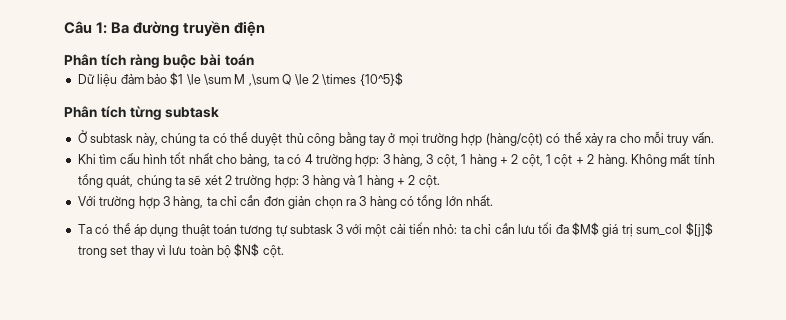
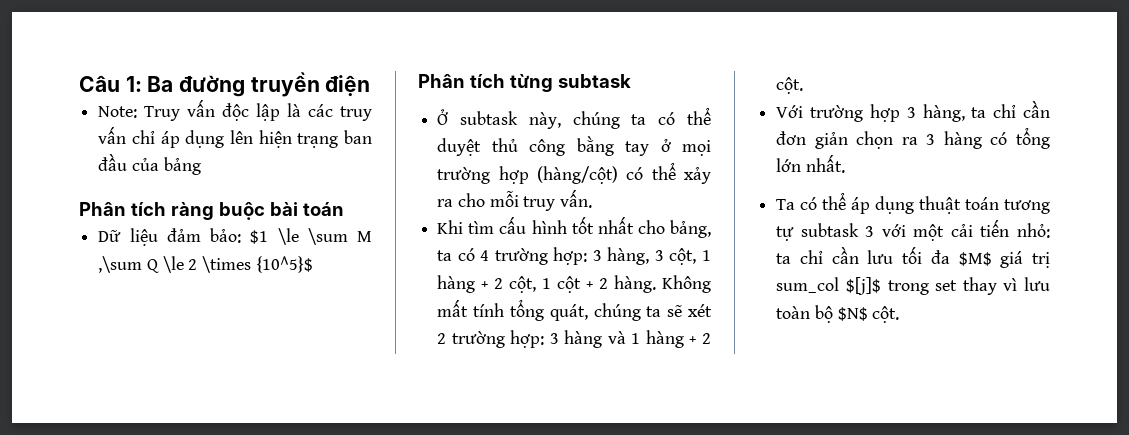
(266, 28) none -> [98,99,373,121] [98,126,373,148] [98,153,201,175] // Note: Truy vấn độc lập là các truy vấn chỉ áp dụng lên hiện trạng ban đầu của bảng
[146,74,167,84] bảo -> [210,228,241,243] bảo:

